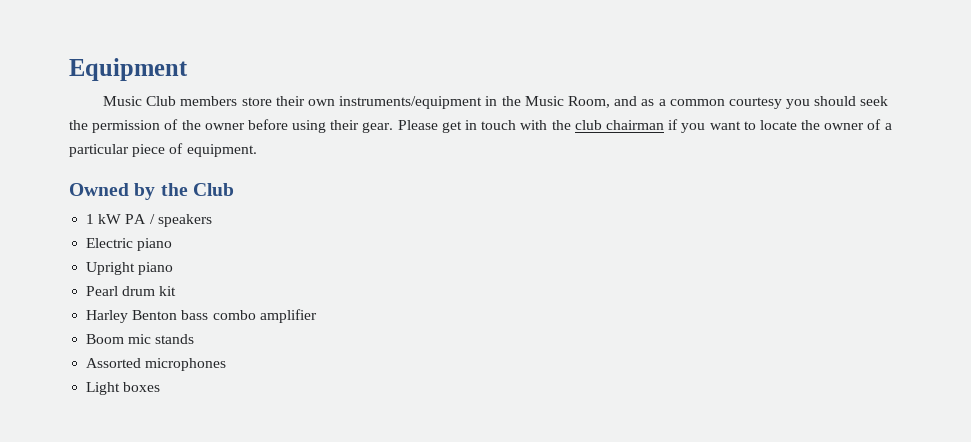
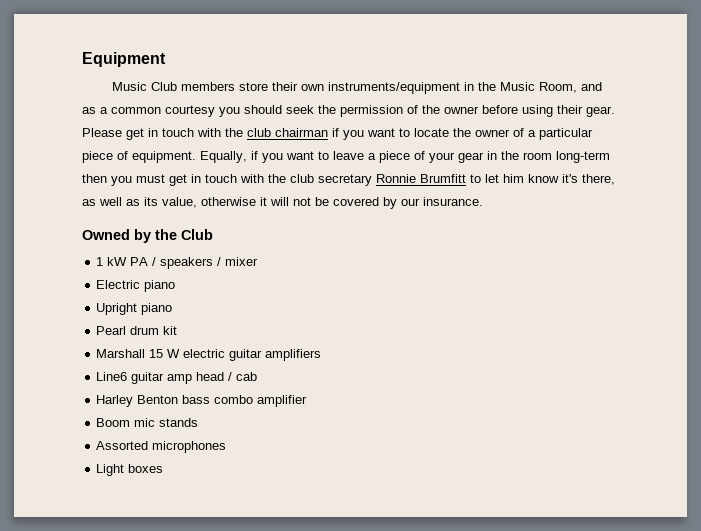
(257, 150) none -> [200,151,610,163] [82,174,615,186] [82,197,483,209] Equally, if you want to leave a piece of your gear in the room long-term then you must get in touch with the club secretary Ronnie Brumfitt to let him know it's there, as well as its value, otherwise it will not be covered by our insurance.
(212, 220) none -> [217,257,259,266] / mixer
(177, 291) none -> [96,349,322,361] [96,372,258,384] // Marshall 15 W electric guitar amplifiers // Line6 guitar amp head / cab

